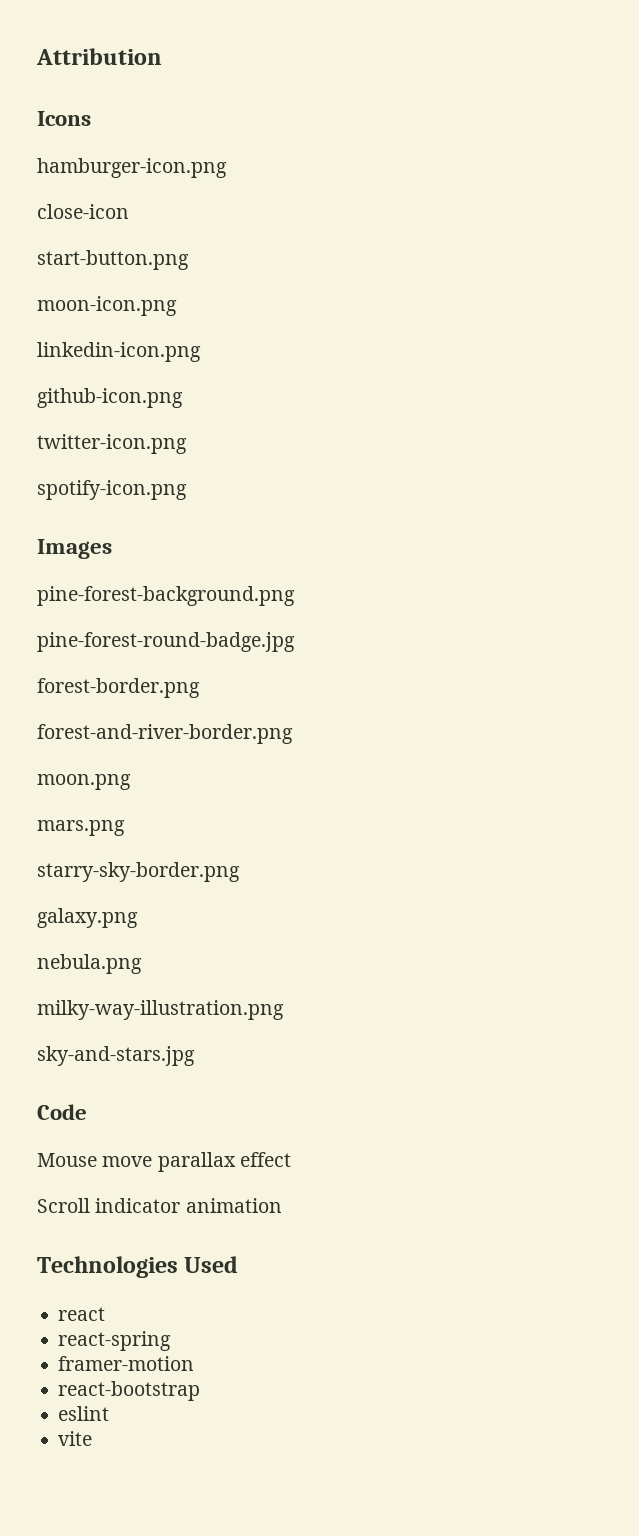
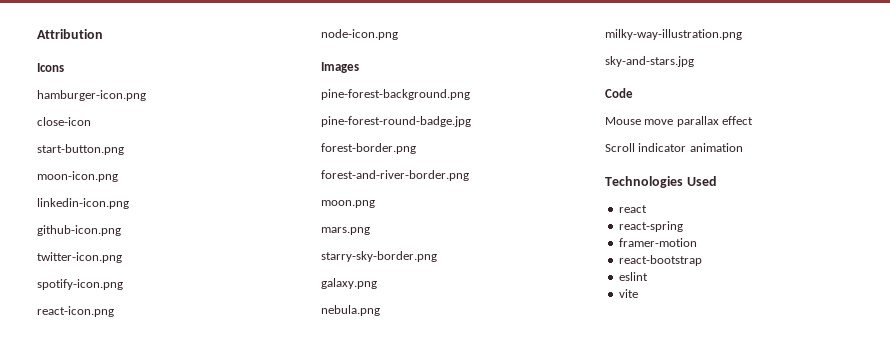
(187, 490) none -> [37,306,114,317] [321,29,398,40] // react-icon.png // node-icon.png

